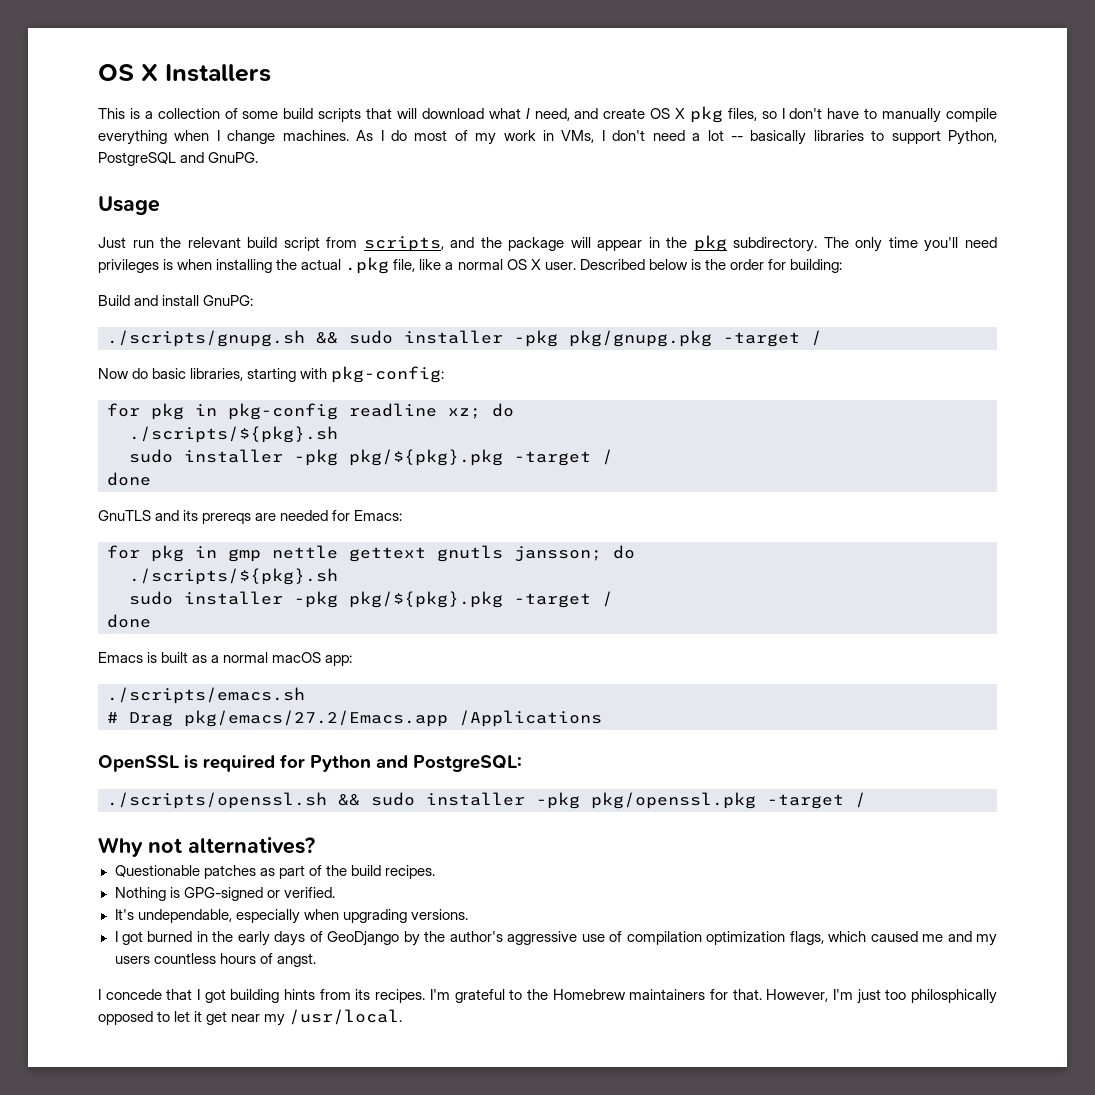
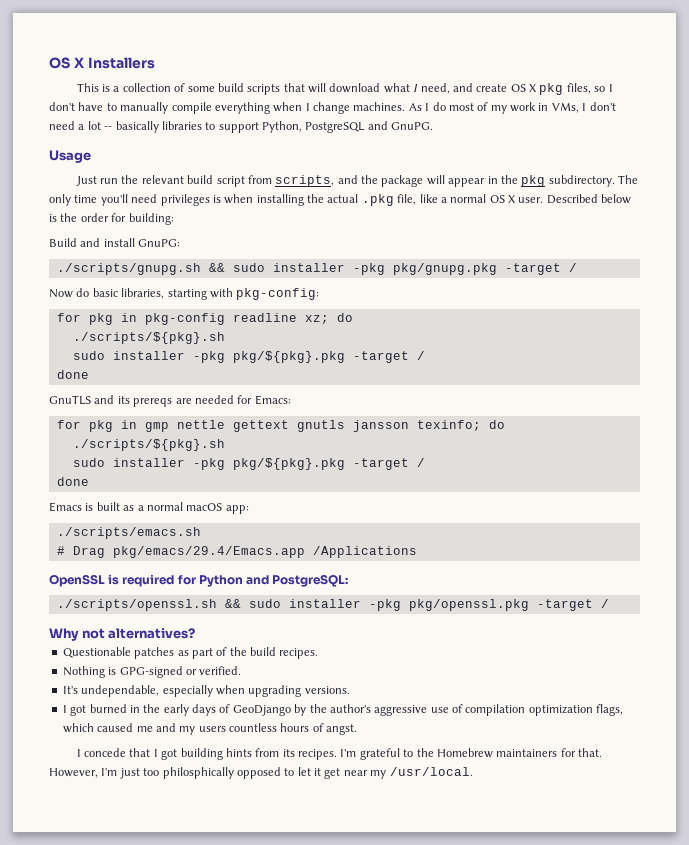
[514,546,602,562] jansson; -> [352,420,481,432] jansson texinfo;
[184,710,448,727] pkg/emacs/27.2/Emacs.app -> [112,546,305,558] pkg/emacs/29.4/Emacs.app

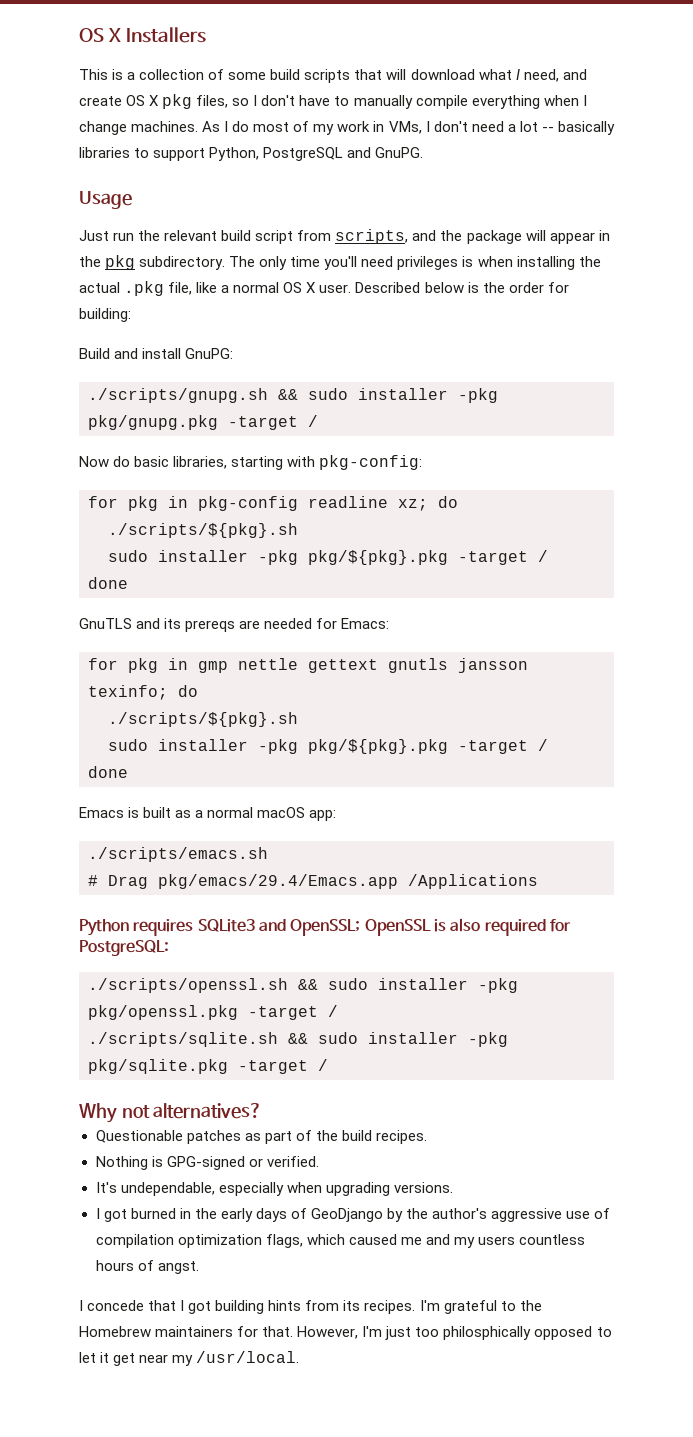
(417, 552) none -> [79,919,361,936] Python requires SQLite3 and OpenSSL;
(120, 579) none -> [450,918,481,932] also
[198,575,270,587] Python and -> (571, 925) none
(609, 603) none -> [88,1032,508,1047] [88,1059,328,1074] // ./scripts/sqlite.sh && sudo installer -pkg pkg/sqlite.pkg -target /

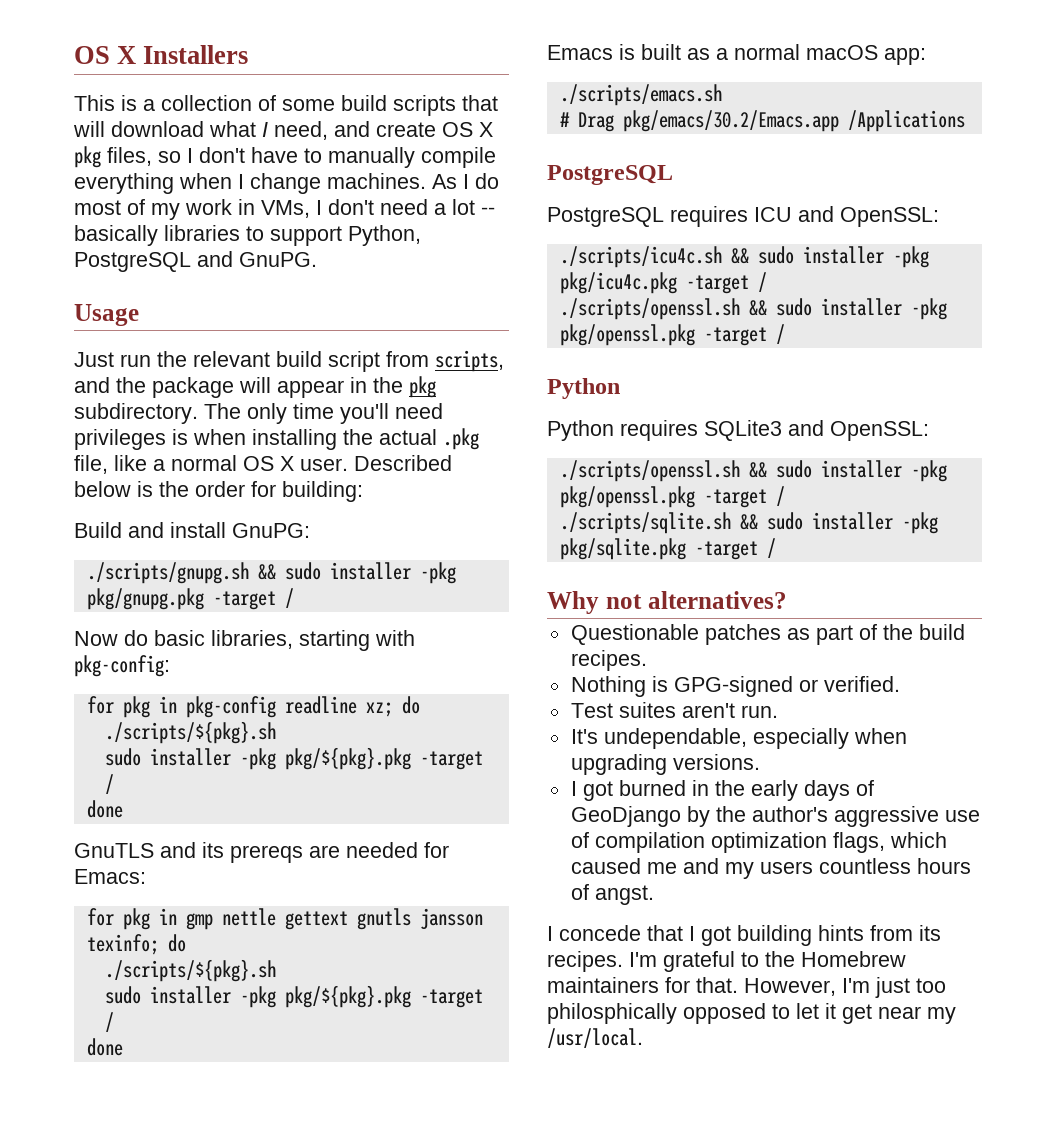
[158,874,398,889] pkg/emacs/29.4/Emacs.app -> [622,110,839,132] pkg/emacs/30.2/Emacs.app
[79,918,571,936] [79,940,169,956] Python requires SQLite3 and OpenSSL; OpenSSL is also required for PostgreSQL: -> [547,165,673,185] [547,206,939,227] [559,246,929,268] [559,272,767,294] [559,298,947,320] [559,324,785,346] [547,378,620,399] [547,420,929,441] PostgreSQL // PostgreSQL requires ICU and OpenSSL: // ./scripts/icu4c.sh && sudo installer -pkg pkg/icu4c.pkg -target / // ./scripts/openssl.sh && sudo installer -pkg pkg/openssl.pkg -target / // Python // Python requires SQLite3 and OpenSSL:
(319, 1161) none -> [570,702,778,718] // Test suites aren't run.

